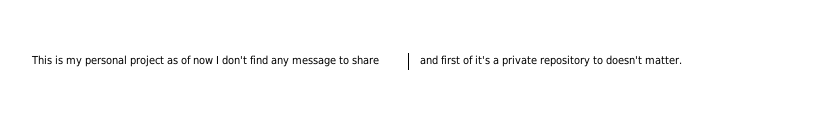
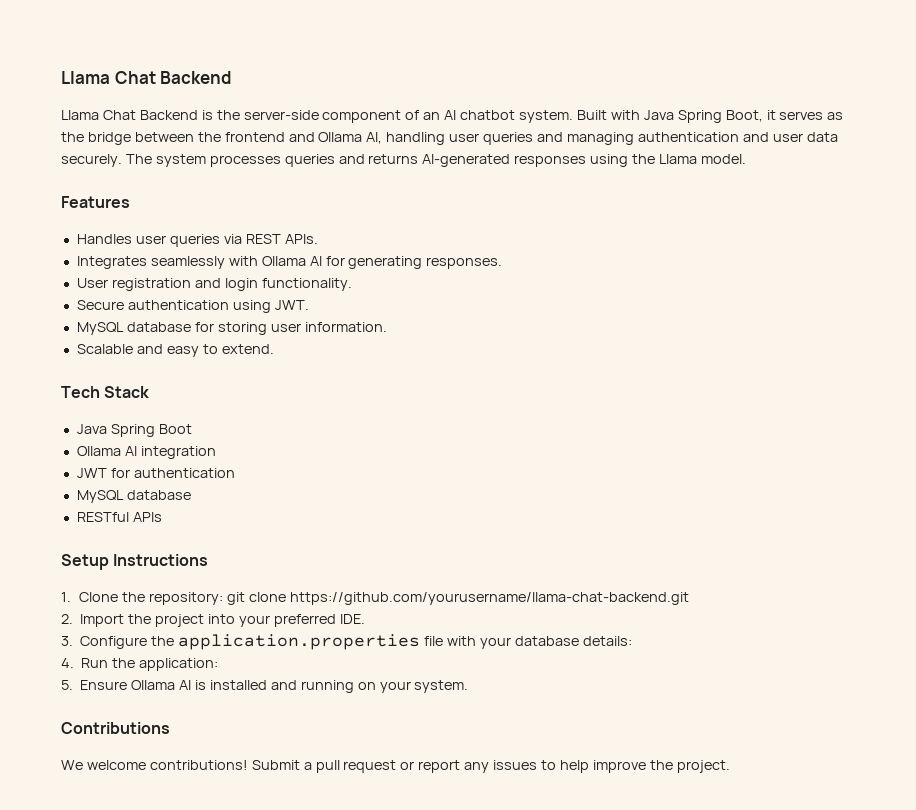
[31,55,682,67] This is my personal project as of now I don't find any message to share and first of it's a private repository to doesn't matter. -> [61,71,232,84] [61,110,844,123] [61,132,838,145] [61,154,746,167] [61,196,130,208] [76,234,318,247] [76,256,503,269] [76,278,352,291] [76,300,309,313] [76,322,387,335] [76,344,274,357] [61,386,150,398] [76,424,192,437] [76,446,216,459] [76,468,235,478] [76,490,191,503] [76,512,162,522] [61,554,209,570] [61,592,689,605] [61,614,365,627] [61,634,632,650] [61,658,219,671] [61,680,469,693] [61,722,170,734] [61,760,730,773] Llama Chat Backend // Llama Chat Backend is the server-side component of an AI chatbot system. Built with Java Spring Boot, it serves as the bridge between the frontend and Ollama AI, handling user queries and managing authentication and user data securely. The system processes queries and returns AI-generated responses using the Llama model. // Features // Handles user queries via REST APIs. // Integrates seamlessly with Ollama AI for generating responses. // User registration and login functionality. // Secure authentication using JWT. // MySQL database for storing user information. // Scalable and easy to extend. // Tech Stack // Java Spring Boot // Ollama AI integration // JWT for authentication // MySQL database // RESTful APIs // Setup Instructions // 1. Clone the repository: git clone https://github.com/yourusername/llama-chat-backend.git // 2. Import the project into your preferred IDE. // 3. Configure the application.properties file with your database details: // 4. Run the application: // 5. Ensure Ollama AI is installed and running on your system. // Contributions // We welcome contributions! Submit a pull request or report any issues to help improve the project.

